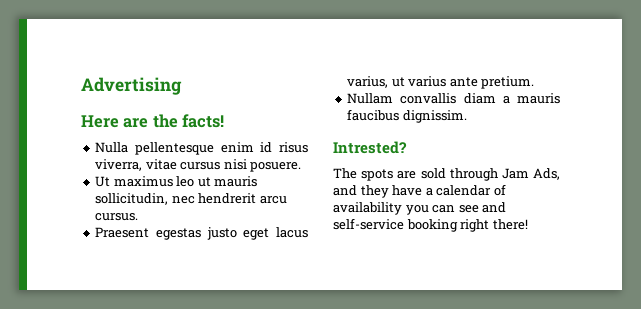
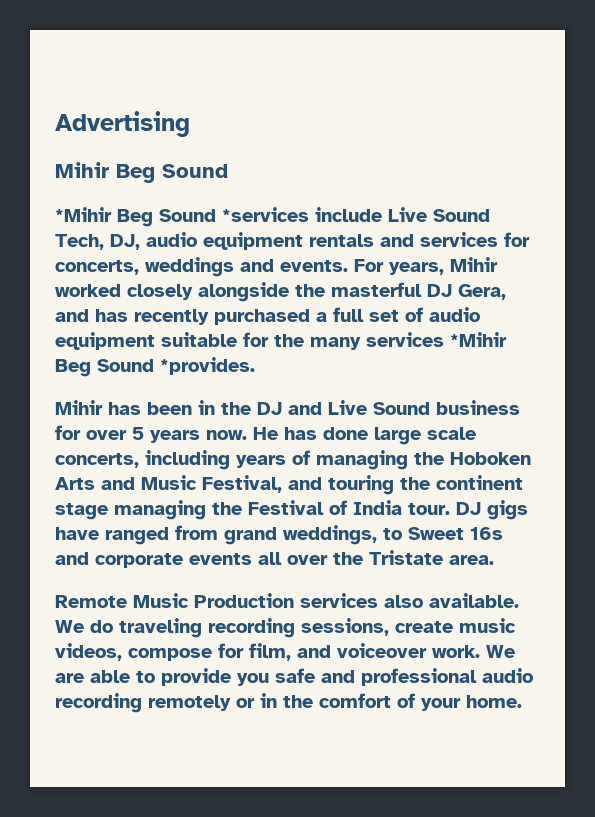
[81,114,225,128] [95,142,308,155] [95,159,302,172] [95,176,258,187] [95,193,287,205] [95,213,139,221] [95,227,308,240] [347,76,535,89] [347,93,560,104] [347,109,467,123] [333,141,407,154] [333,168,560,181] [333,184,506,198] [333,202,507,215] [333,218,528,232] Here are the facts! // Nulla pellentesque enim id risus viverra, vitae cursus nisi posuere. // Ut maximus leo ut mauris sollicitudin, nec hendrerit arcu cursus. // Praesent egestas justo eget lacus varius, ut varius ante pretium. // Nullam convallis diam a mauris faucibus dignissim. // Intrested? // The spots are sold through Jam Ads, and they have a calendar of availability you can see and self-service booking right there! -> [55,162,228,183] [55,207,490,227] [55,232,530,250] [55,257,498,277] [55,282,506,302] [55,307,480,325] [55,332,507,350] [55,357,255,377] [55,400,520,415] [55,425,476,445] [55,450,531,470] [55,475,523,495] [55,500,528,520] [55,525,503,545] [55,550,494,568] [55,593,519,608] [55,618,516,638] [55,643,515,661] [55,668,533,686] [55,693,522,713] Mihir Beg Sound // *Mihir Beg Sound *services include Live Sound Tech, DJ, audio equipment rentals and services for concerts, weddings and events. For years, Mihir worked closely alongside the masterful DJ Gera, and has recently purchased a full set of audio equipment suitable for the many services *Mihir Beg Sound *provides. // Mihir has been in the DJ and Live Sound business for over 5 years now. He has done large scale concerts, including years of managing the Hoboken Arts and Music Festival, and touring the continent stage managing the Festival of India tour. DJ gigs have ranged from grand weddings, to Sweet 16s and corporate events all over the Tristate area. // Remote Music Production services also available. We do traveling recording sessions, create music videos, compose for film, and voiceover work. We are able to provide you safe and professional audio recording remotely or in the comfort of your home.

